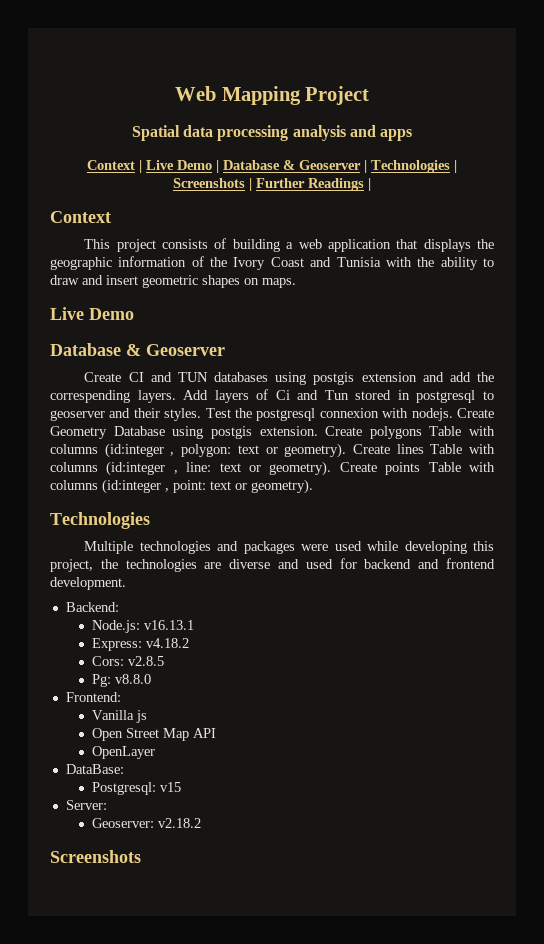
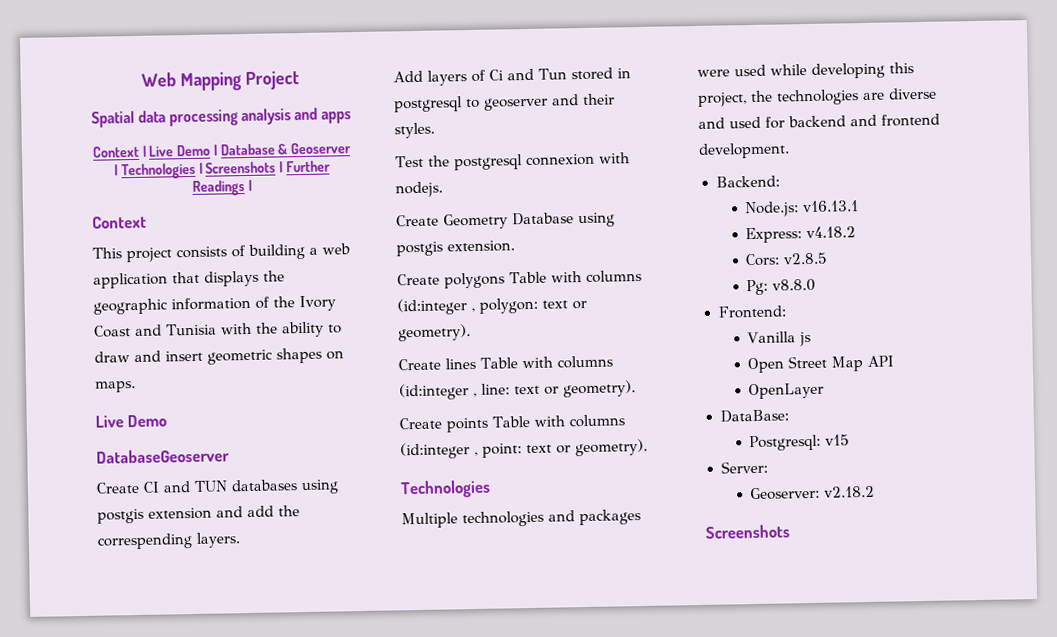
[50,343,225,356] Database & Geoserver -> [96,448,230,464] DatabaseGeoserver
(176, 396) none -> (241, 540) //
(202, 414) none -> (435, 130) //
(453, 414) none -> (443, 189) //
(318, 431) none -> (515, 246) //
(347, 450) none -> (471, 333) //
(332, 468) none -> (636, 389) //

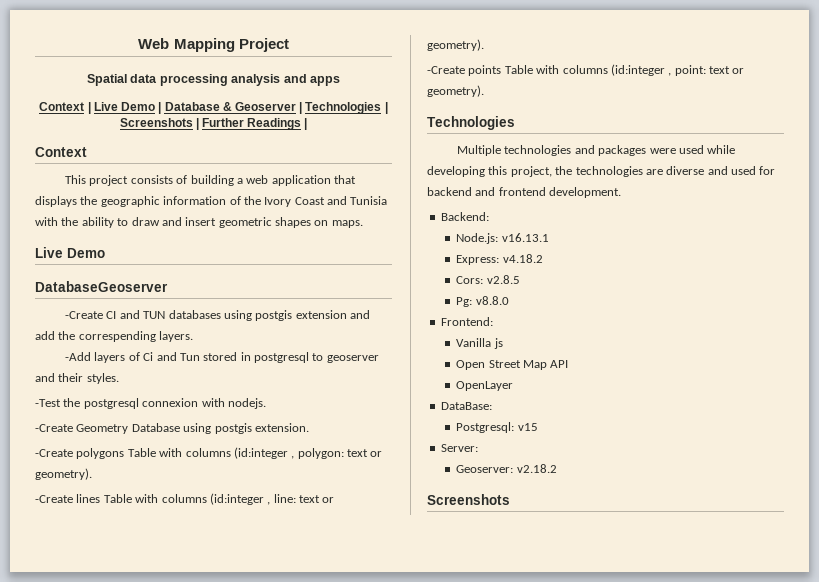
[96,481,140,494] Create -> [64,311,103,319] -Create
[393,70,423,83] Add -> [64,352,91,361] -Add
[395,155,424,168] Test -> [35,399,61,407] -Test
[396,214,439,227] Create -> [35,424,73,432] -Create
[397,273,440,286] Create -> [35,449,73,457] -Create
[398,358,441,371] Create -> [35,495,73,503] -Create
[399,417,442,430] Create -> [427,66,465,74] -Create

